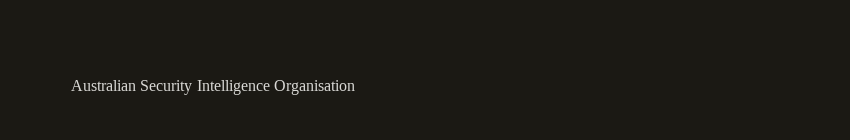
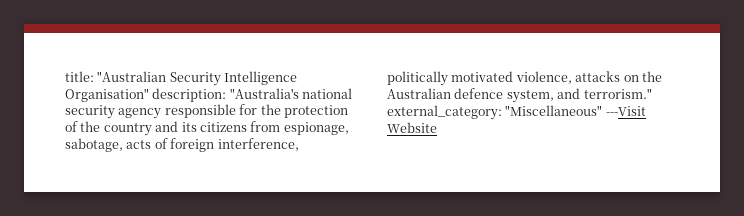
[71,80,355,95] Australian Security Intelligence Organisation -> [65,71,298,86] [65,88,353,102] [65,104,348,119] [65,121,349,136] [65,138,299,152] [387,71,662,86] [387,88,652,103] [387,105,646,120] [387,122,437,133] title: "Australian Security Intelligence Organisation" description: "Australia's national security agency responsible for the protection of the country and its citizens from espionage, sabotage, acts of foreign interference, politically motivated violence, attacks on the Australian defence system, and terrorism." external_category: "Miscellaneous" ---Visit Website

